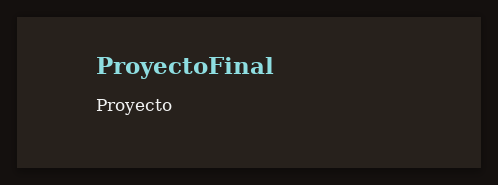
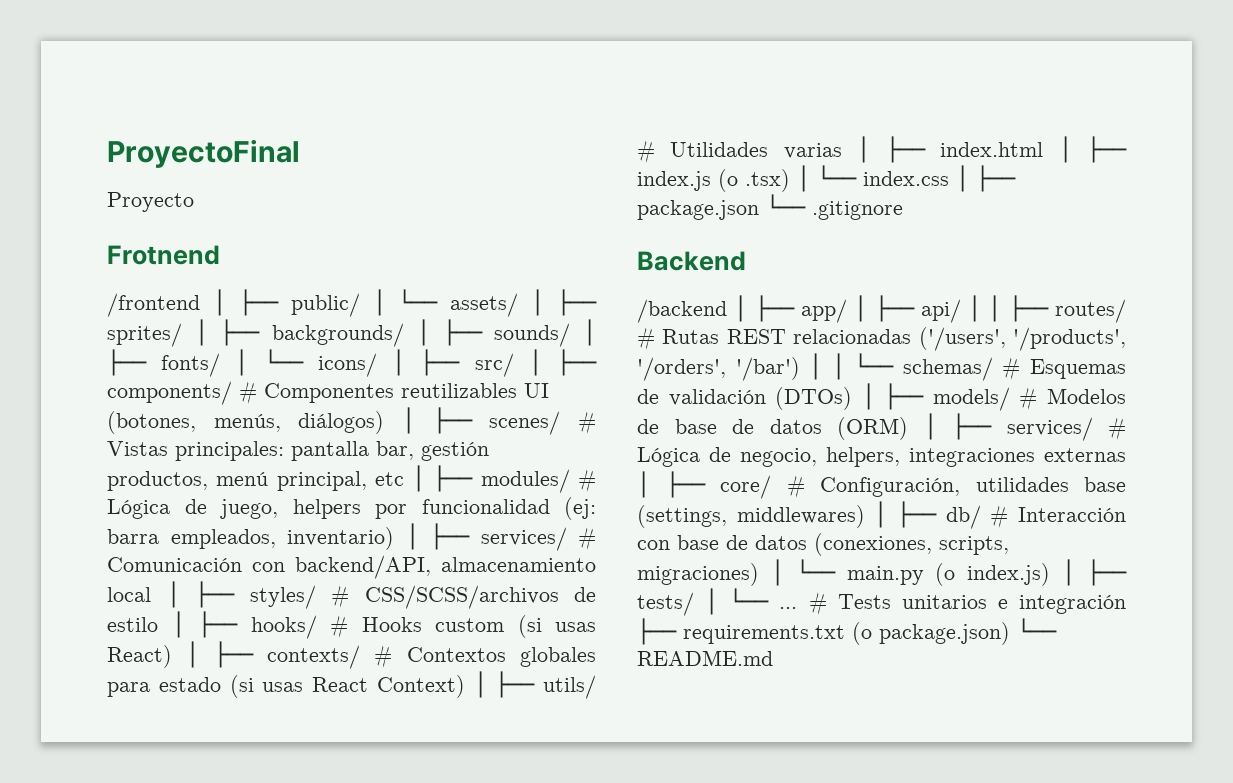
(172, 107) none -> [107,245,220,265] [107,289,597,317] [107,319,596,347] [107,349,597,377] [107,381,549,405] [107,407,596,435] [107,441,489,461] [107,465,596,493] [107,497,596,520] [107,523,596,551] [107,555,596,579] [107,581,596,609] [107,611,596,639] [107,641,596,669] [107,671,596,699] [637,136,1127,163] [637,165,1016,192] [637,194,903,220] [637,251,746,271] [637,295,1126,323] [637,327,1126,351] [637,353,1126,381] [637,383,1126,411] [637,413,1126,441] [637,447,1126,467] [637,471,1126,499] [637,501,1126,529] [637,533,1009,556] [637,559,1127,586] [637,588,1126,616] [637,618,1057,645] [637,650,773,666] // Frotnend // /frontend │ ├── public/ │ └── assets/ │ ├── sprites/ │ ├── backgrounds/ │ ├── sounds/ │ ├── fonts/ │ └── icons/ │ ├── src/ │ ├── components/ # Componentes reutilizables UI (botones, menús, diálogos) │ ├── scenes/ # Vistas principales: pantalla bar, gestión productos, menú principal, etc │ ├── modules/ # Lógica de juego, helpers por funcionalidad (ej: barra empleados, inventario) │ ├── services/ # Comunicación con backend/API, almacenamiento local │ ├── styles/ # CSS/SCSS/archivos de estilo │ ├── hooks/ # Hooks custom (si usas React) │ ├── contexts/ # Contextos globales para estado (si usas React Context) │ ├── utils/ # Utilidades varias │ ├── index.html │ ├── index.js (o .tsx) │ └── index.css │ ├── package.json └── .gitignore // Backend // /backend │ ├── app/ │ ├── api/ │ │ ├── routes/ # Rutas REST relacionadas ('/users', '/products', '/orders', '/bar') │ │ └── schemas/ # Esquemas de validación (DTOs) │ ├── models/ # Modelos de base de datos (ORM) │ ├── services/ # Lógica de negocio, helpers, integraciones externas │ ├── core/ # Configuración, utilidades base (settings, middlewares) │ ├── db/ # Interacción con base de datos (conexiones, scripts, migraciones) │ └── main.py (o index.js) │ ├── tests/ │ └── ... # Tests unitarios e integración ├── requirements.txt (o package.json) └── README.md

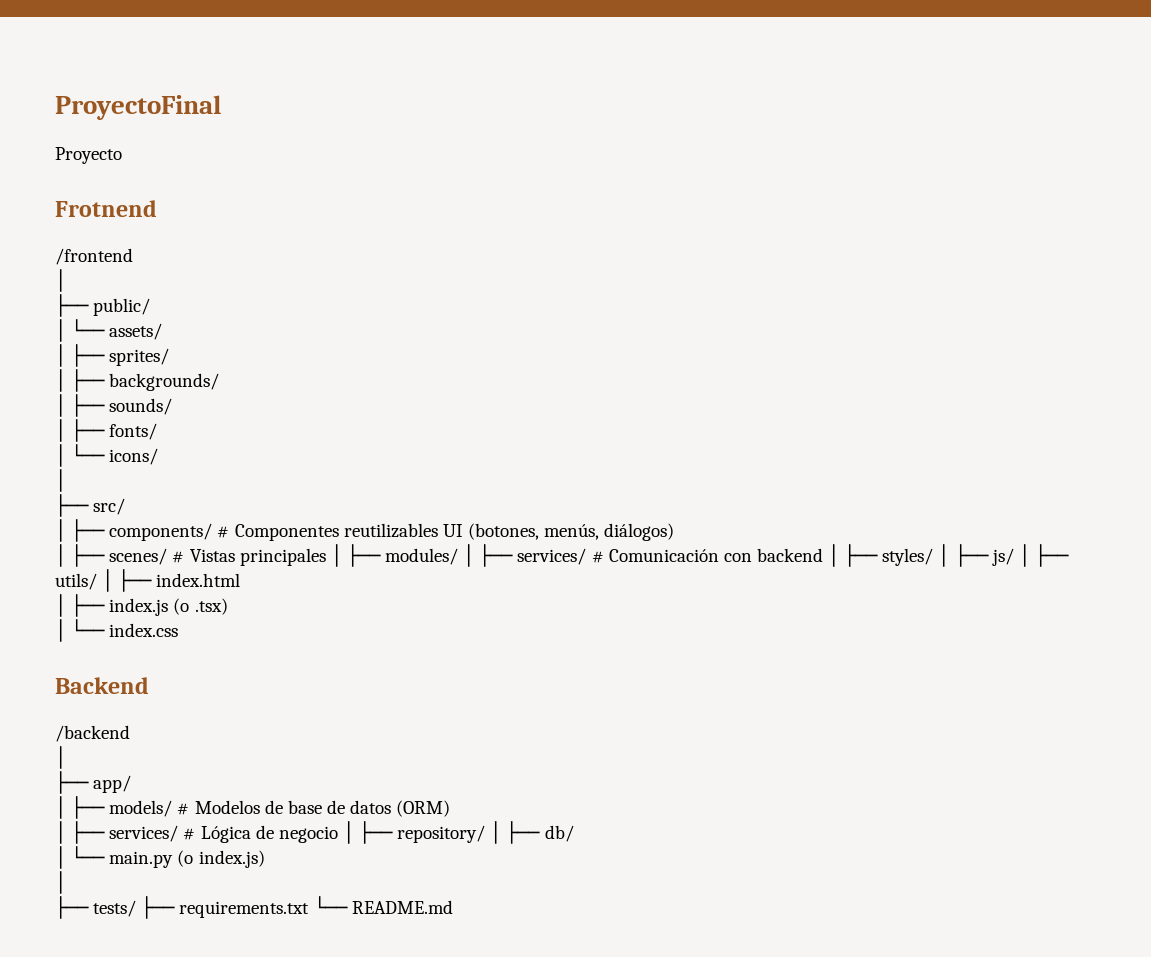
[212,289,226,316] │ -> [55,269,66,292] // │ //
(360, 305) none -> (151, 307) //
(519, 305) none -> (163, 331) //
(182, 335) none -> (170, 357) //
(405, 335) none -> (220, 382) //
(571, 335) none -> (173, 406) //
(221, 365) none -> (158, 431) //
[392,349,406,376] │ -> [55,469,66,492] // │ //
(514, 365) none -> (126, 506) //
(385, 422) none -> (675, 532) //
[175,441,489,461] [107,465,596,493] [107,497,596,520] [107,527,394,550] principales: pantalla bar, gestión productos, menú principal, etc │ ├── modules/ # Lógica de juego, helpers por funcionalidad (ej: barra empleados, inventario) -> [239,544,459,567] principales │ ├── modules/
[295,555,596,579] [107,581,596,609] [107,611,596,639] [107,641,596,669] [107,671,596,699] [637,140,842,163] backend/API, almacenamiento local │ ├── styles/ # CSS/SCSS/archivos de estilo │ ├── hooks/ # Hooks custom (si usas React) │ ├── contexts/ # Contextos globales para estado (si usas React Context) │ ├── utils/ # Utilidades varias -> [756,544,1069,567] [55,573,97,590] backend │ ├── styles/ │ ├── js/ │ ├── utils/
(1044, 149) none -> (241, 580) //
(790, 180) none -> (228, 606) //
[956,165,1016,192] [637,194,903,220] │ ├── package.json └── .gitignore -> (179, 630) none
[734,295,748,322] │ -> [55,746,66,769] // │ //
[854,295,1126,323] [637,327,1126,351] [637,353,1126,381] [637,387,853,410] │ ├── api/ │ │ ├── routes/ # Rutas REST relacionadas ('/users', '/products', '/orders', '/bar') │ │ └── schemas/ # Esquemas de validación (DTOs) -> (132, 784) //
(908, 428) none -> (451, 808) //
[740,447,1126,467] [637,471,1126,499] [637,501,1126,529] [637,533,1009,556] [637,563,759,586] negocio, helpers, integraciones externas │ ├── core/ # Configuración, utilidades base (settings, middlewares) │ ├── db/ # Interacción con base de datos (conexiones, scripts, migraciones) -> [278,821,574,844] negocio │ ├── repository/ │ ├── db/ //
[1062,559,1076,586] │ -> [55,871,66,894] // │ //
[705,588,1126,615] [637,618,1010,645] │ └── ... # Tests unitarios e integración ├── requirements.txt (o package.json) -> [141,896,310,919] ├── requirements.txt

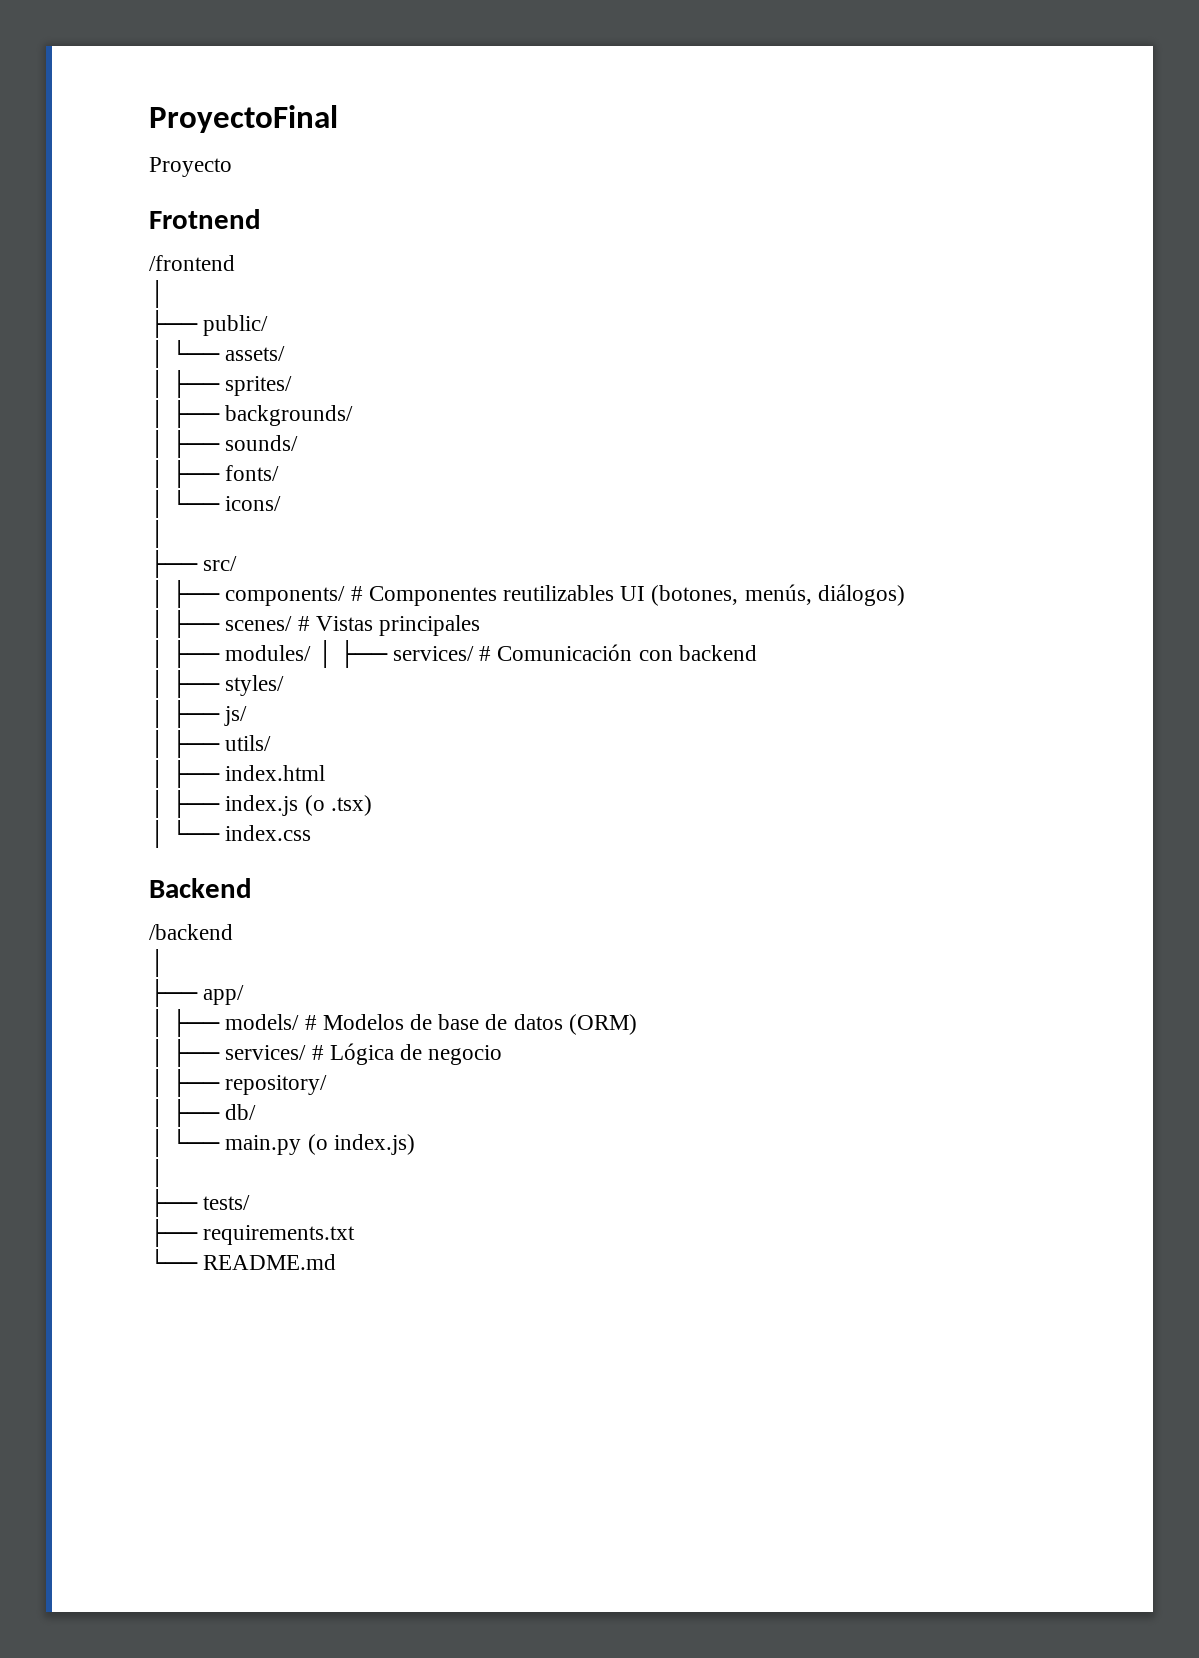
(326, 557) none -> (481, 625) //
(823, 555) none -> (757, 653) //
(934, 557) none -> (285, 685) //
(1014, 557) none -> (248, 716) //
(97, 581) none -> (272, 743) //
(338, 834) none -> (503, 1055) //
(486, 834) none -> (328, 1085) //
(137, 908) none -> (251, 1202) //
(310, 909) none -> (356, 1235) //

